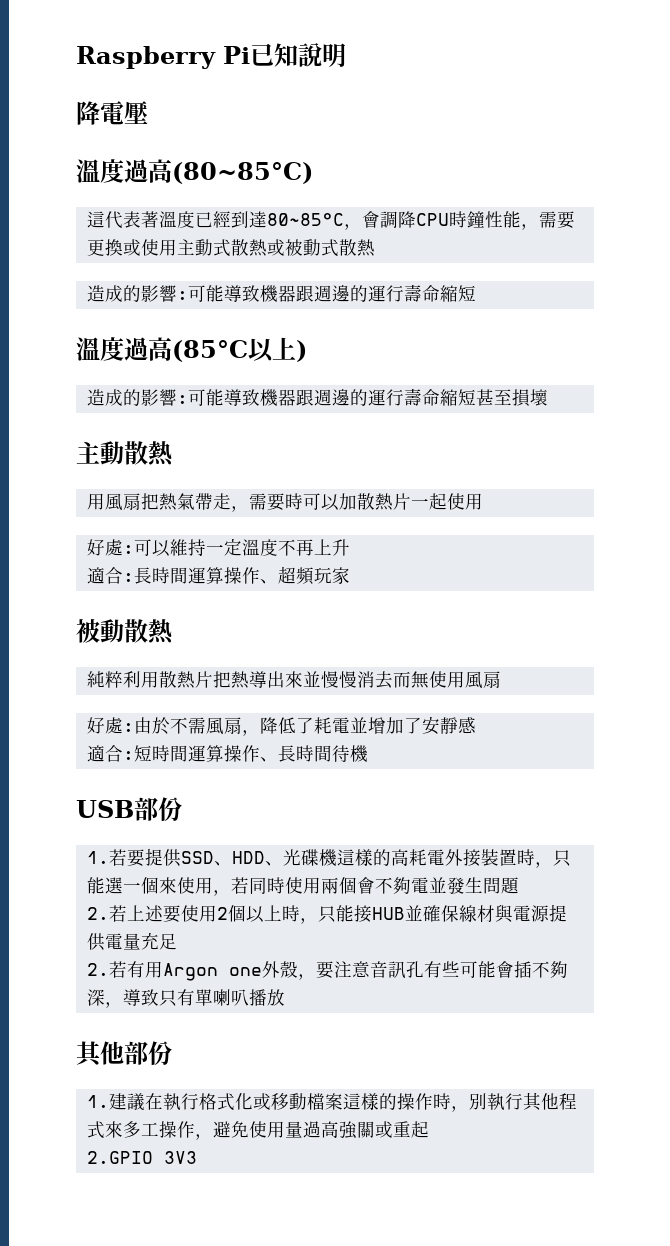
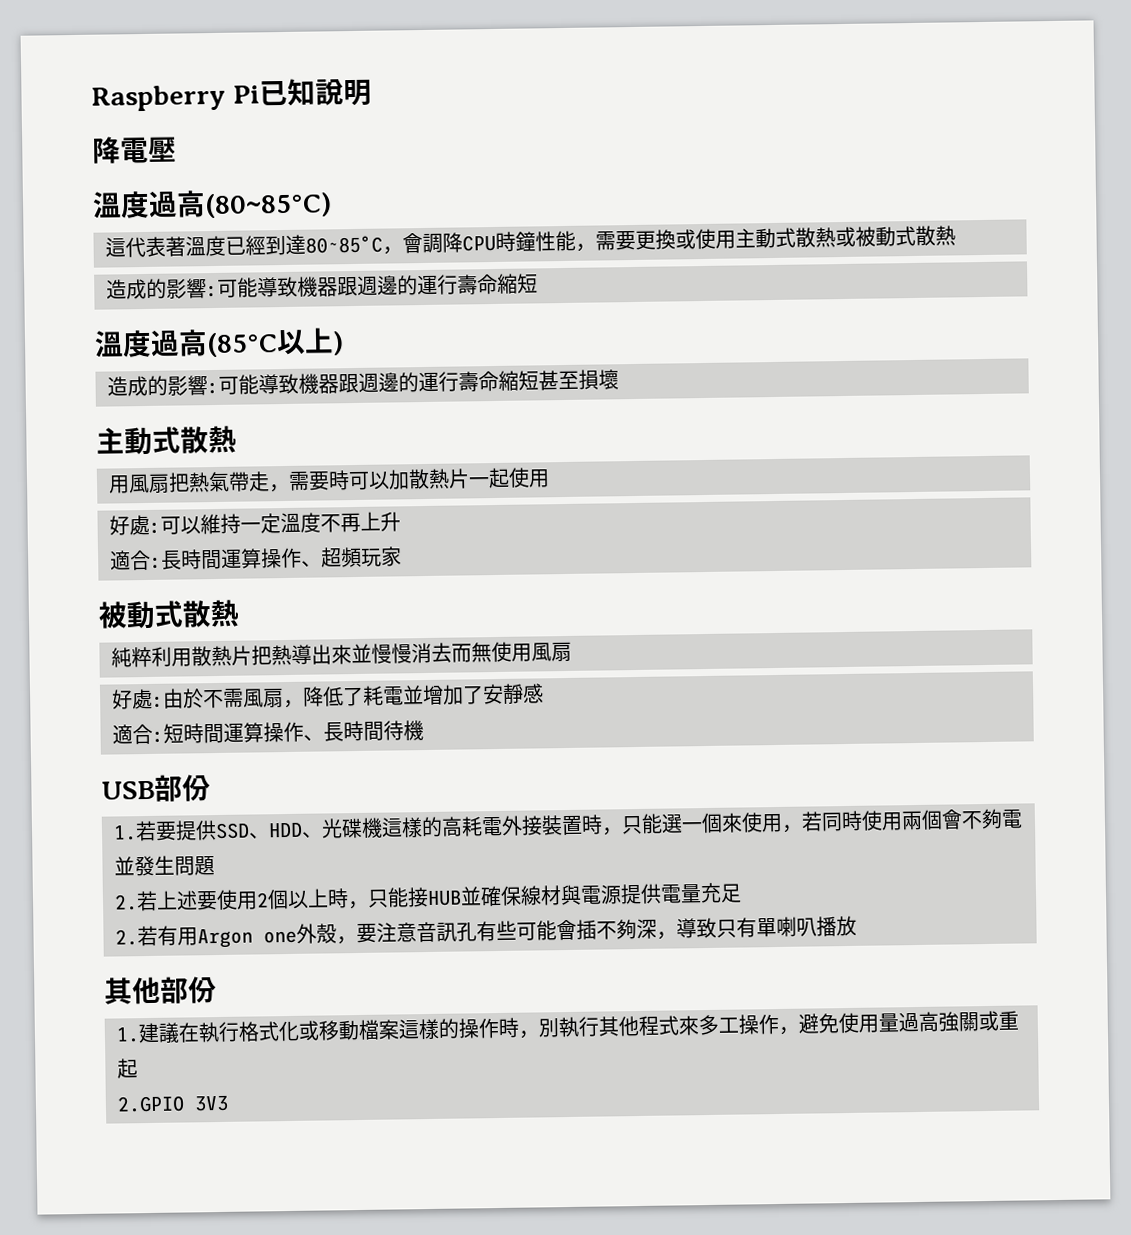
(124, 453) none -> [152,426,181,454] 式
(124, 631) none -> [154,600,184,628] 式

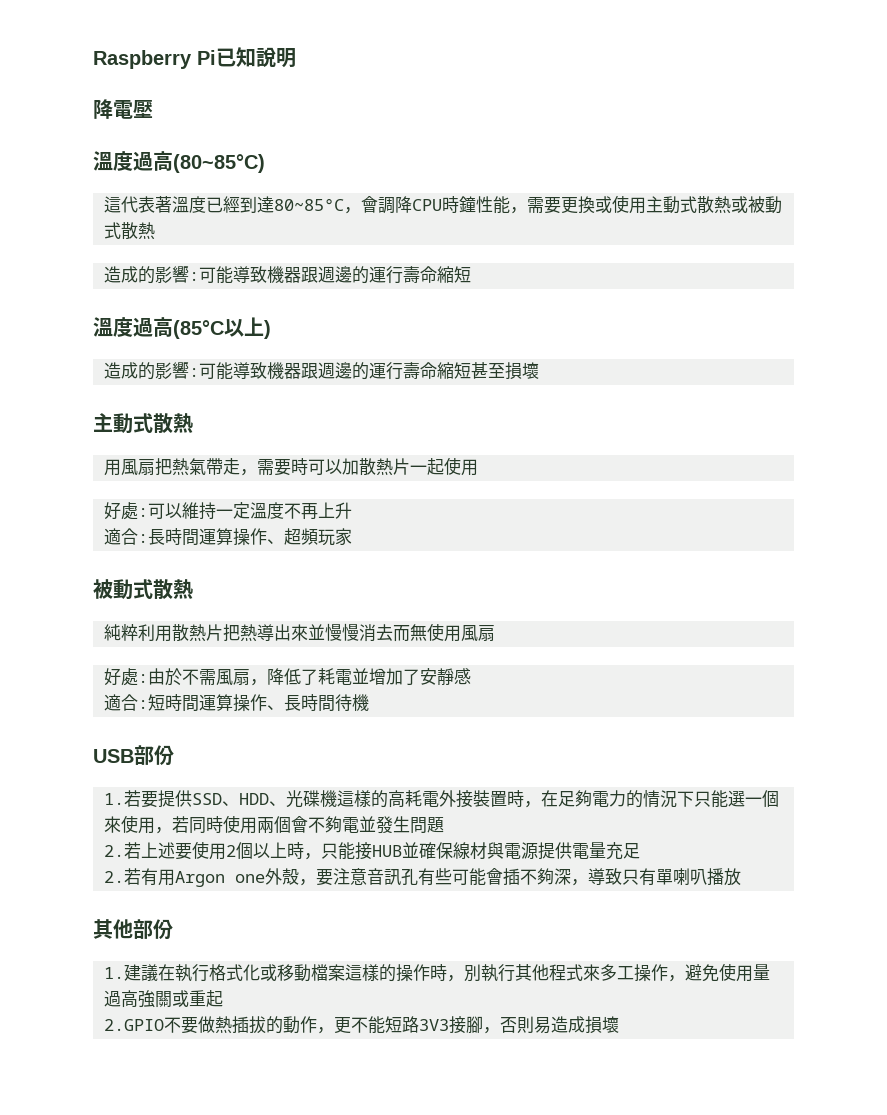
(624, 831) none -> [540,790,694,808] 在足夠電力的情況下
[194,1095,230,1112] 3V3 -> [163,1016,619,1034] 不要做熱插拔的動作，更不能短路3V3接腳，否則易造成損壞

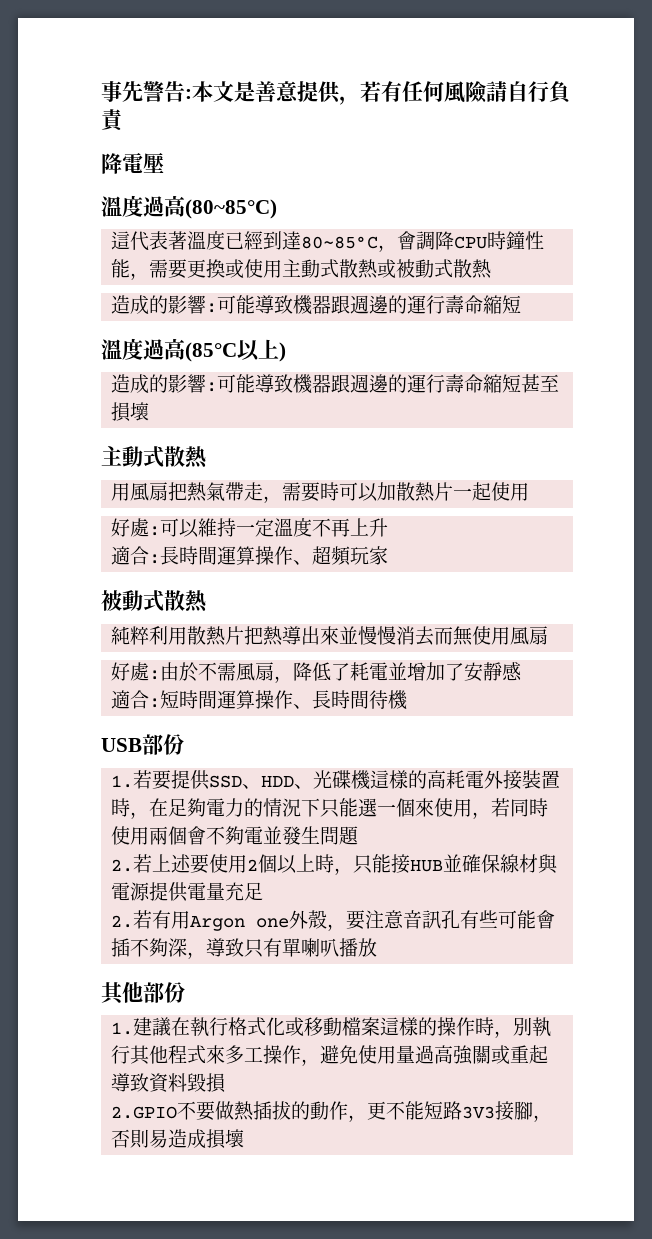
[93,47,296,69] Raspberry Pi已知說明 -> [101,81,573,105] [101,109,125,132] 事先警告:本文是善意提供，若有任何風險請自行負責
(223, 998) none -> [110,1073,226,1093] 導致資料毀損

